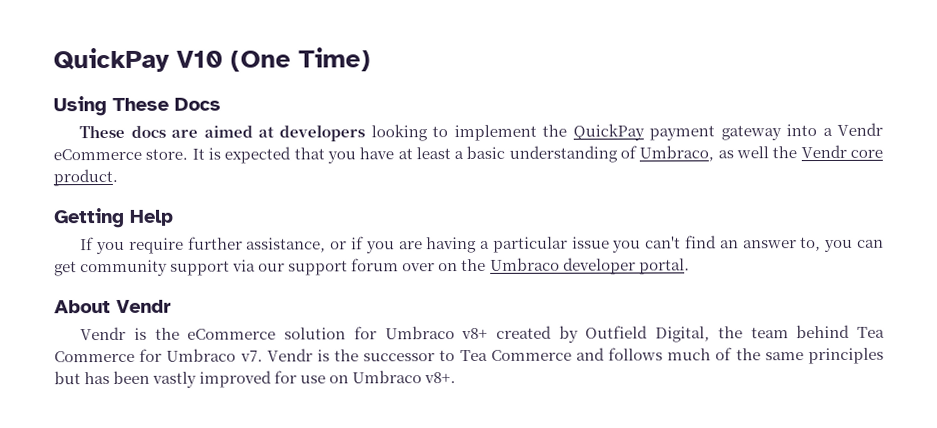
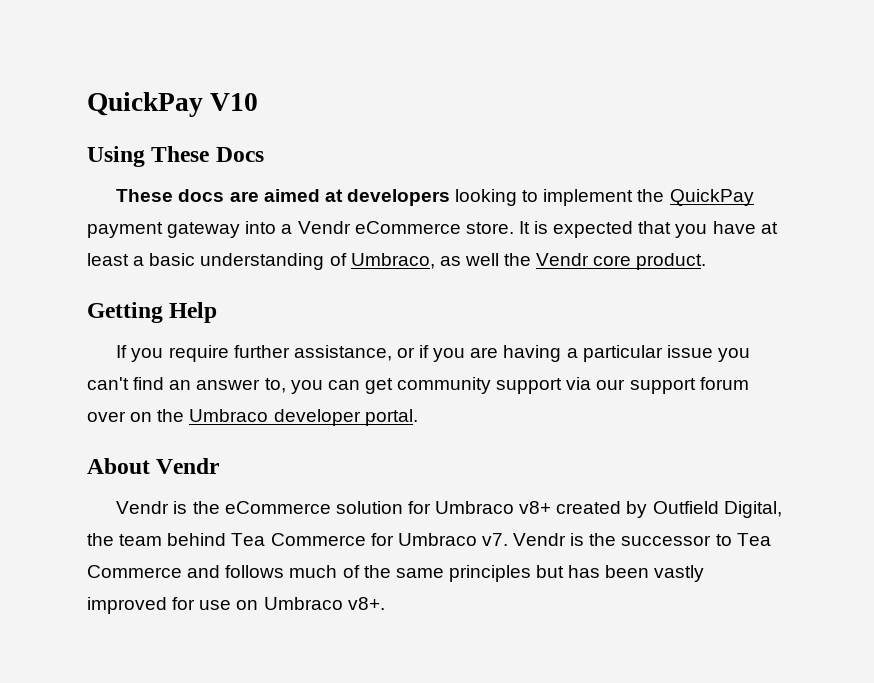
[230,47,371,72] (One Time) -> (259, 102) none

